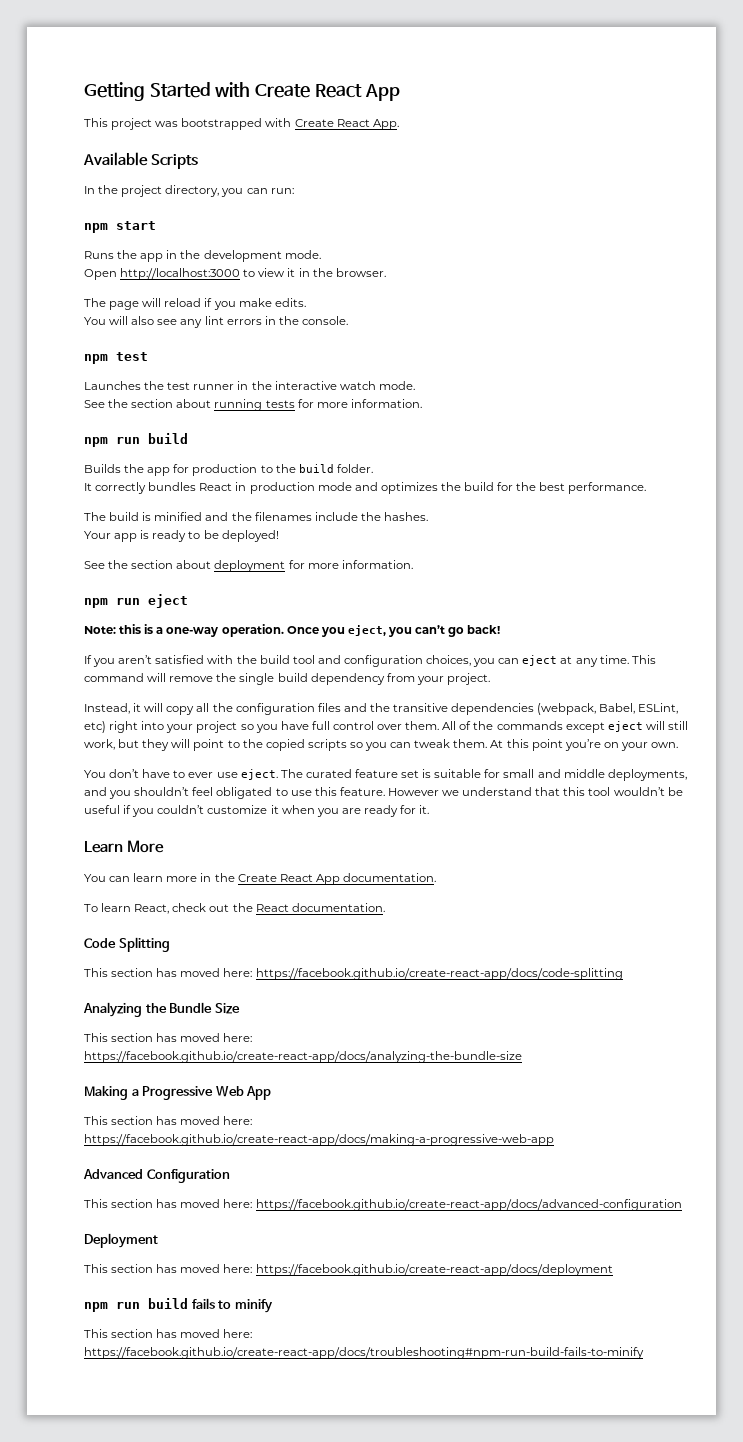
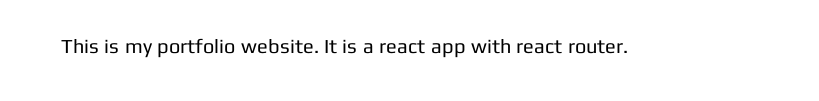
[84,82,400,101] [84,118,399,130] [83,152,199,169] [84,185,294,197] [84,221,156,233] [84,250,321,262] [84,268,386,280] [84,298,306,310] [84,316,348,328] [84,352,148,364] [84,381,415,390] [84,399,422,411] [84,433,188,447] [84,464,373,476] [84,482,647,494] [84,512,428,521] [84,530,279,542] [84,560,413,572] [84,594,188,608] [84,624,501,637] [84,655,656,667] [84,673,490,685] [84,703,679,715] [84,721,688,733] [84,739,679,751] [84,769,687,781] [84,787,683,799] [84,805,430,817] [84,840,165,853] [84,873,436,885] [84,903,385,914] [84,937,170,952] [84,968,623,980] [83,1002,240,1017] [84,1033,253,1042] [84,1051,522,1063] [84,1086,272,1100] [84,1116,253,1125] [84,1134,554,1146] [83,1169,230,1183] [84,1199,682,1211] [84,1233,158,1248] [84,1264,613,1276] [84,1298,273,1313] [84,1329,253,1338] [84,1347,644,1359] Getting Started with Create React App // This project was bootstrapped with Create React App. // Available Scripts // In the project directory, you can run: // npm start // Runs the app in the development mode. // Open http://localhost:3000 to view it in the browser. // The page will reload if you make edits. // You will also see any lint errors in the console. // npm test // Launches the test runner in the interactive watch mode. // See the section about running tests for more information. // npm run build // Builds the app for production to the build folder. // It correctly bundles React in production mode and optimizes the build for the best performance. // The build is minified and the filenames include the hashes. // Your app is ready to be deployed! // See the section about deployment for more information. // npm run eject // Note: this is a one-way operation. Once you eject, you can’t go back! // If you aren’t satisfied with the build tool and configuration choices, you can eject at any time. This command will remove the single build dependency from your project. // Instead, it will copy all the configuration files and the transitive dependencies (webpack, Babel, ESLint, etc) right into your project so you have full control over them. All of the commands except eject will still work, but they will point to the copied scripts so you can tweak them. At this point you’re on your own. // You don’t have to ever use eject. The curated feature set is suitable for small and middle deployments, and you shouldn’t feel obligated to use this feature. However we understand that this tool wouldn’t be useful if you couldn’t customize it when you are ready for it. // Learn More // You can learn more in the Create React App documentation. // To learn React, check out the React documentation. // Code Splitting // This section has moved here: https://facebook.github.io/create-react-app/docs/code-splitting // Analyzing the Bundle Size // This section has moved here: https://facebook.github.io/create-react-app/docs/analyzing-the-bundle-size // Making a Progressive Web App // This section has moved here: https://facebook.github.io/create-react-app/docs/making-a-progressive-web-app // Advanced Configuration // This section has moved here: https://facebook.github.io/create-react-app/docs/advanced-configuration // Deployment // This section has moved here: https://facebook.github.io/create-react-app/docs/deployment // npm run build fails to minify // This section has moved here: https://facebook.github.io/create-react-app/docs/troubleshooting#npm-run-build-fails-to-minify -> [61,38,628,58] This is my portfolio website. It is a react app with react router.

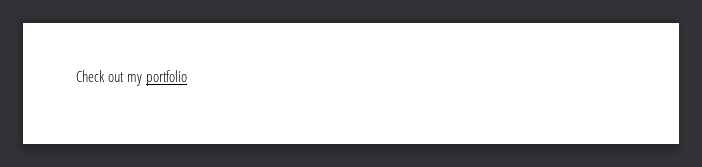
[61,38,628,58] This is my portfolio website. It is a react app with react router. -> [76,70,188,86] Check out my portfolio

